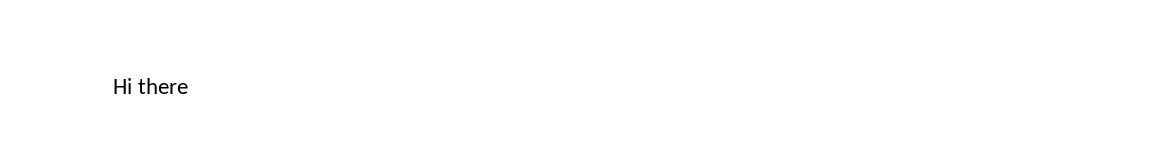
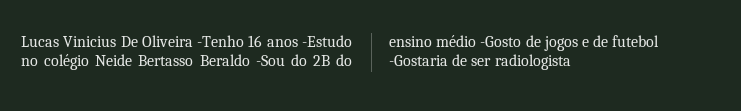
[113,78,189,94] Hi there -> [21,35,352,47] [21,54,352,70] [389,35,660,51] [389,54,571,70] Lucas Vinicius De Oliveira -Tenho 16 anos -Estudo no colégio Neide Bertasso Beraldo -Sou do 2B do ensino médio -Gosto de jogos e de futebol -Gostaria de ser radiologista

